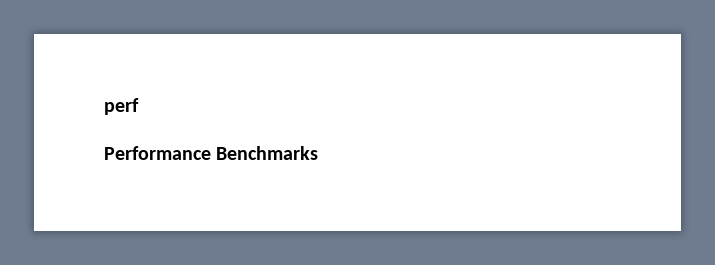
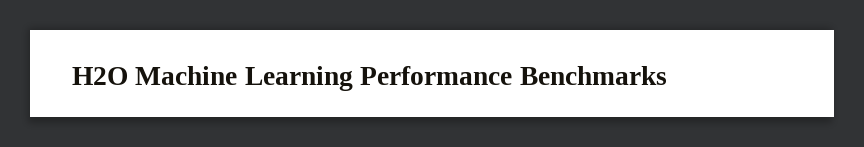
[104,98,139,115] perf // -> [72,66,353,91] H2O Machine Learning

